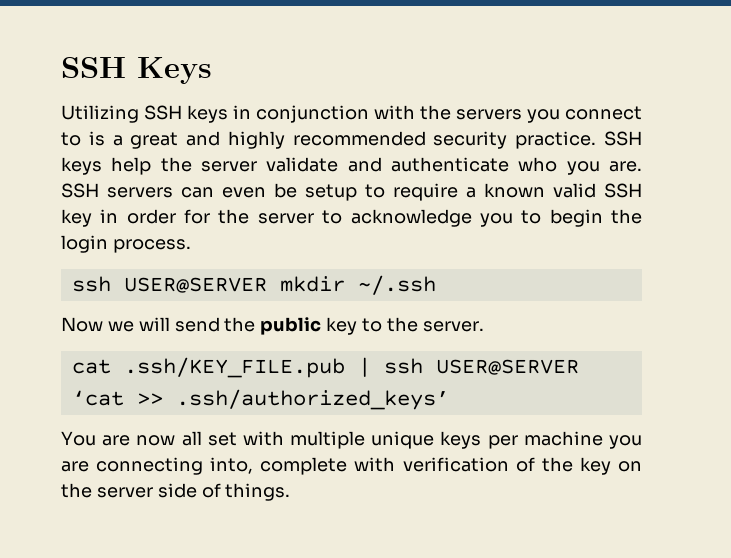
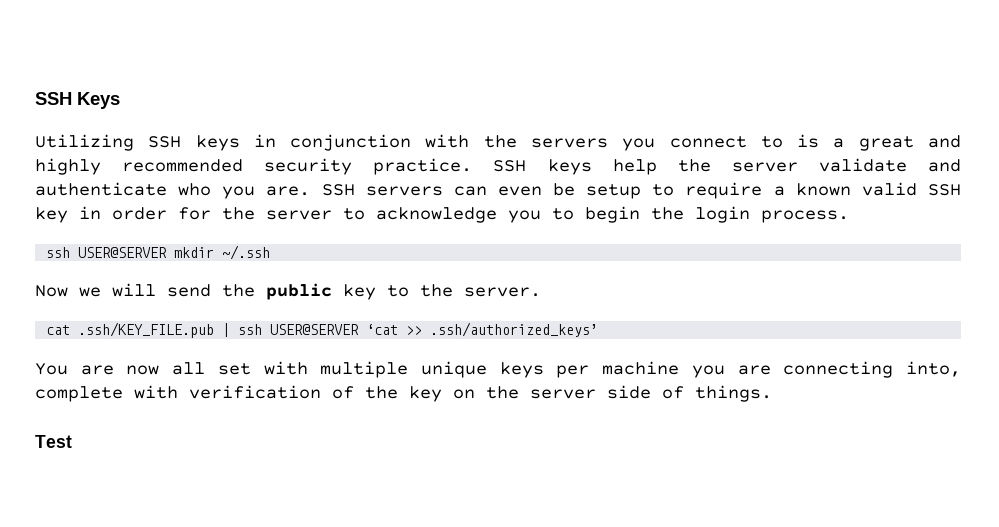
(291, 492) none -> [35,435,72,448] // Test

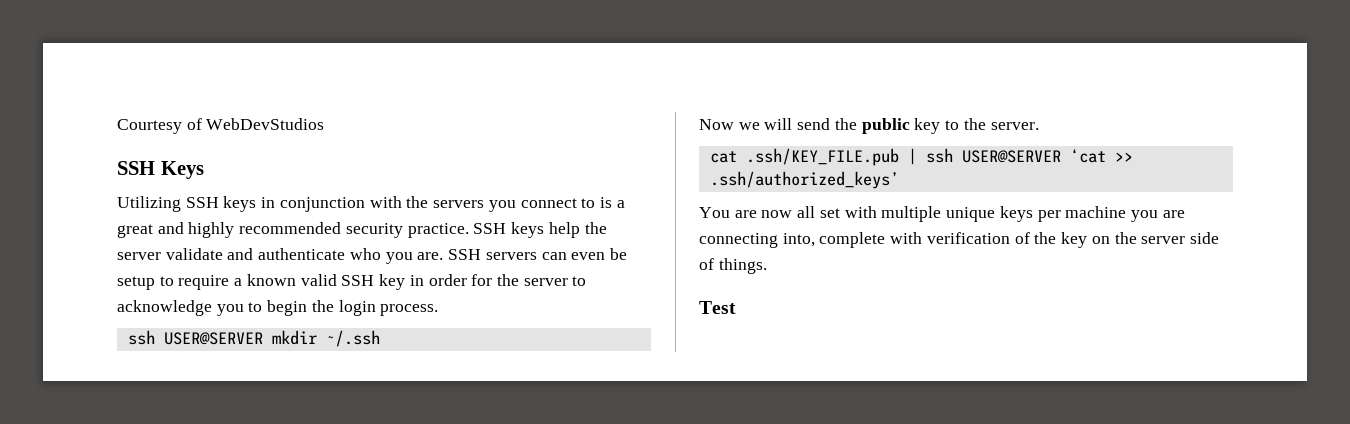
(35, 98) none -> [117,118,325,134] Courtesy of WebDevStudios //

